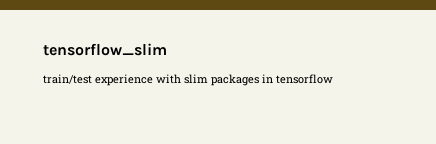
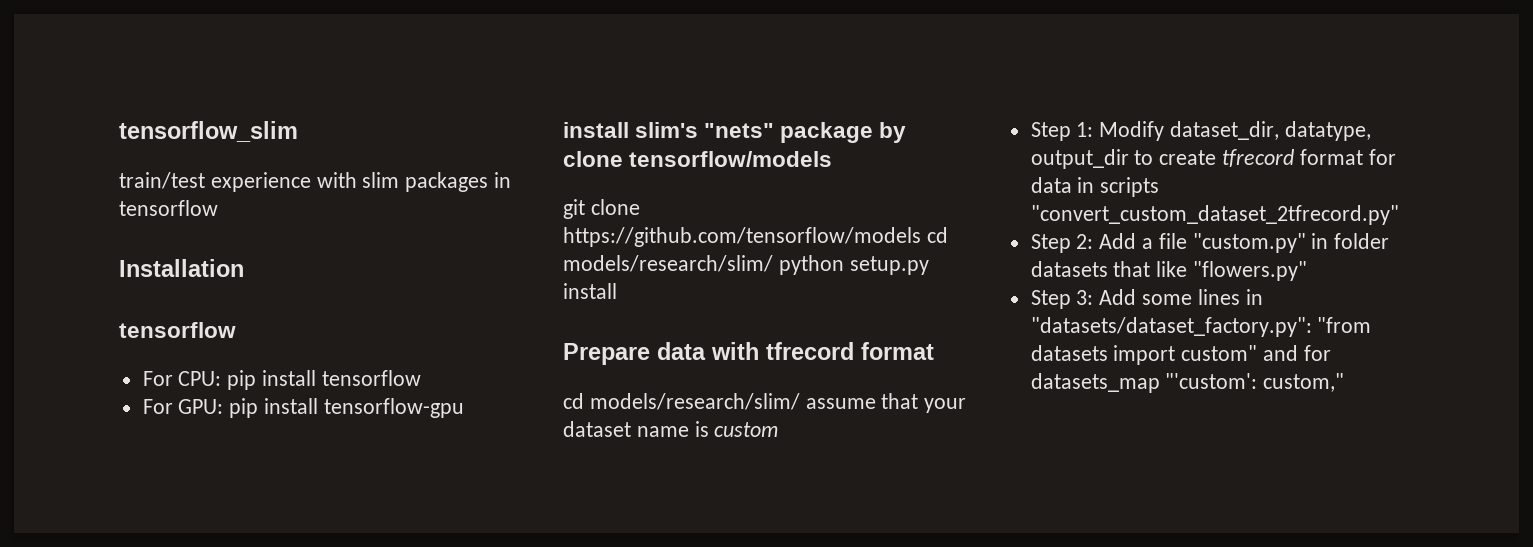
(333, 79) none -> [119,259,244,277] [119,322,236,338] [142,370,421,390] [142,398,464,418] [563,122,907,143] [563,151,833,167] [563,199,640,219] [563,227,948,247] [563,255,929,275] [563,283,617,299] [563,342,934,365] [563,393,967,413] [563,421,779,437] [1030,121,1371,141] [1030,149,1396,169] [1030,177,1160,197] [1030,205,1399,225] [1030,233,1390,253] [1030,261,1308,281] [1030,289,1263,309] [1030,317,1372,337] [1030,345,1331,365] [1030,373,1345,393] // Installation // tensorflow // For CPU: pip install tensorflow // For GPU: pip install tensorflow-gpu // install slim's "nets" package by clone tensorflow/models // git clone https://github.com/tensorflow/models cd models/research/slim/ python setup.py install // Prepare data with tfrecord format // cd models/research/slim/ assume that your dataset name is custom // Step 1: Modify dataset_dir, datatype, output_dir to create tfrecord format for data in scripts "convert_custom_dataset_2tfrecord.py" // Step 2: Add a file "custom.py" in folder datasets that like "flowers.py" // Step 3: Add some lines in "datasets/dataset_factory.py": "from datasets import custom" and for datasets_map "'custom': custom,"

